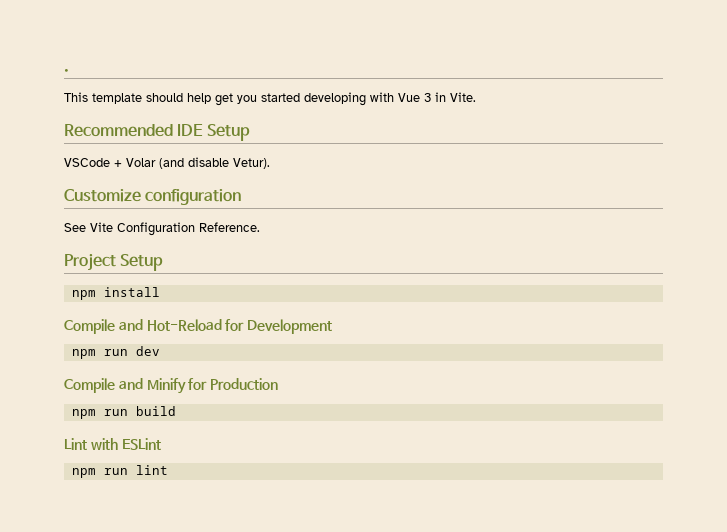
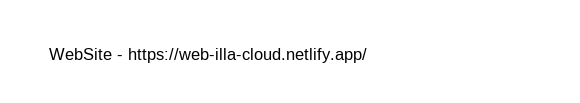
[64,69,69,72] [64,92,476,106] [64,124,251,141] [64,157,270,169] [64,189,242,205] [64,222,260,236] [64,253,164,271] [71,287,160,300] [64,319,333,334] [71,346,160,359] [64,378,279,394] [71,406,176,419] [64,438,161,450] [71,465,168,478] . // This template should help get you started developing with Vue 3 in Vite. // Recommended IDE Setup // VSCode + Volar (and disable Vetur). // Customize configuration // See Vite Configuration Reference. // Project Setup // npm install // Compile and Hot-Reload for Development // npm run dev // Compile and Minify for Production // npm run build // Lint with ESLint // npm run lint -> [49,48,367,63] WebSite - https://web-illa-cloud.netlify.app/

